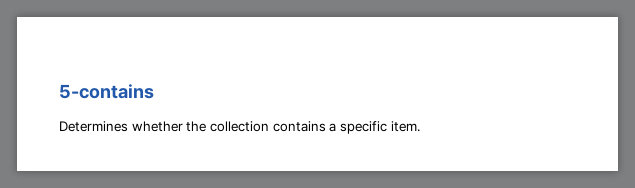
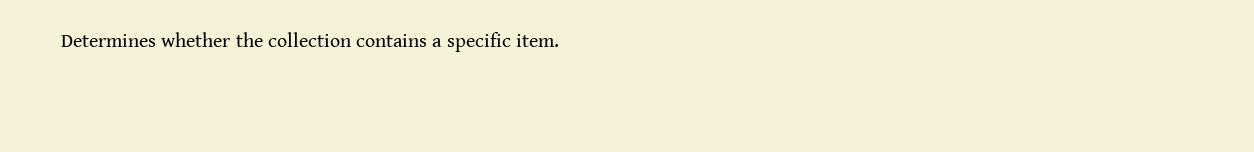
[59,84,154,99] 5-contains // -> (61, 40) none

